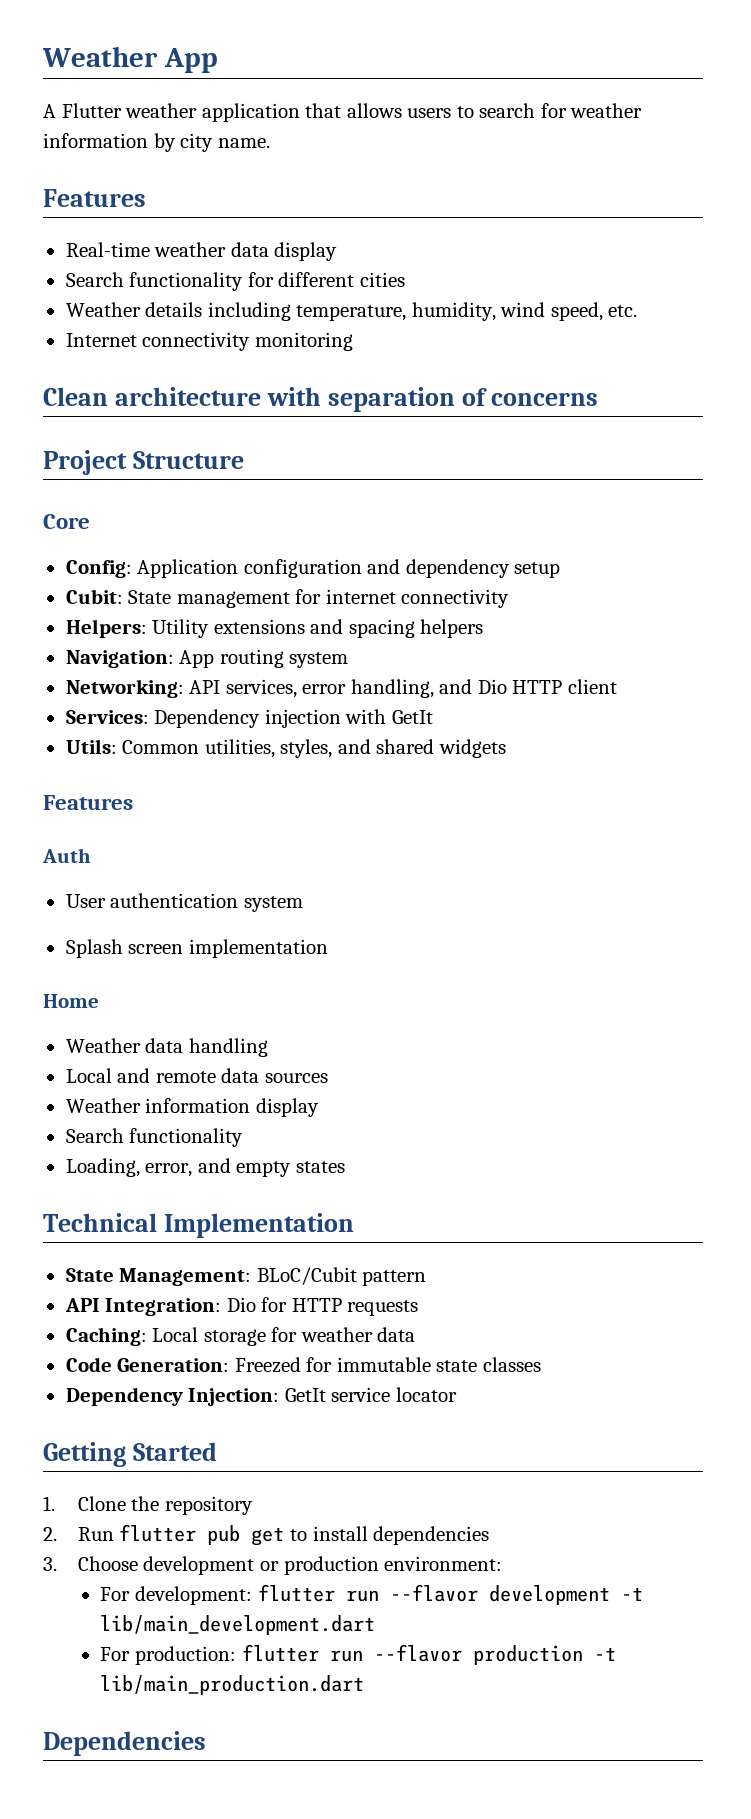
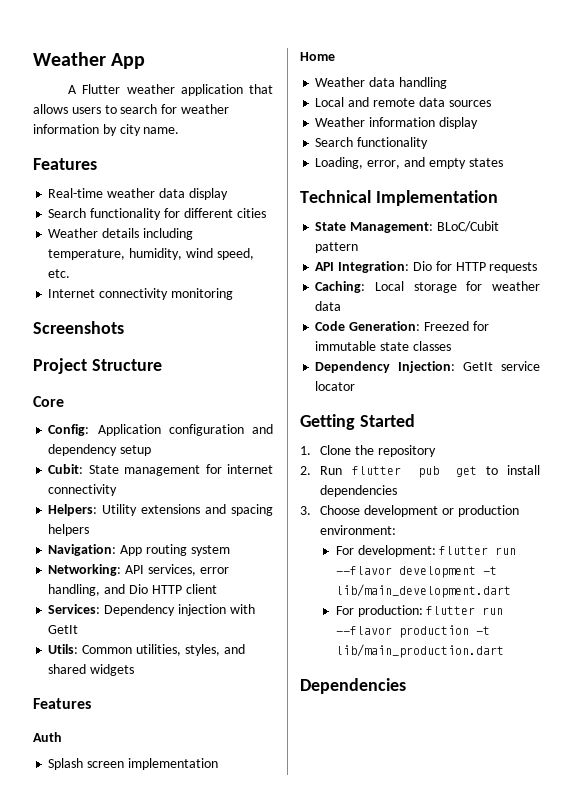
[43,387,599,412] Clean architecture with separation of concerns -> [33,321,124,334] Screenshots
[65,893,303,912] // User authentication system -> (62, 737) none

